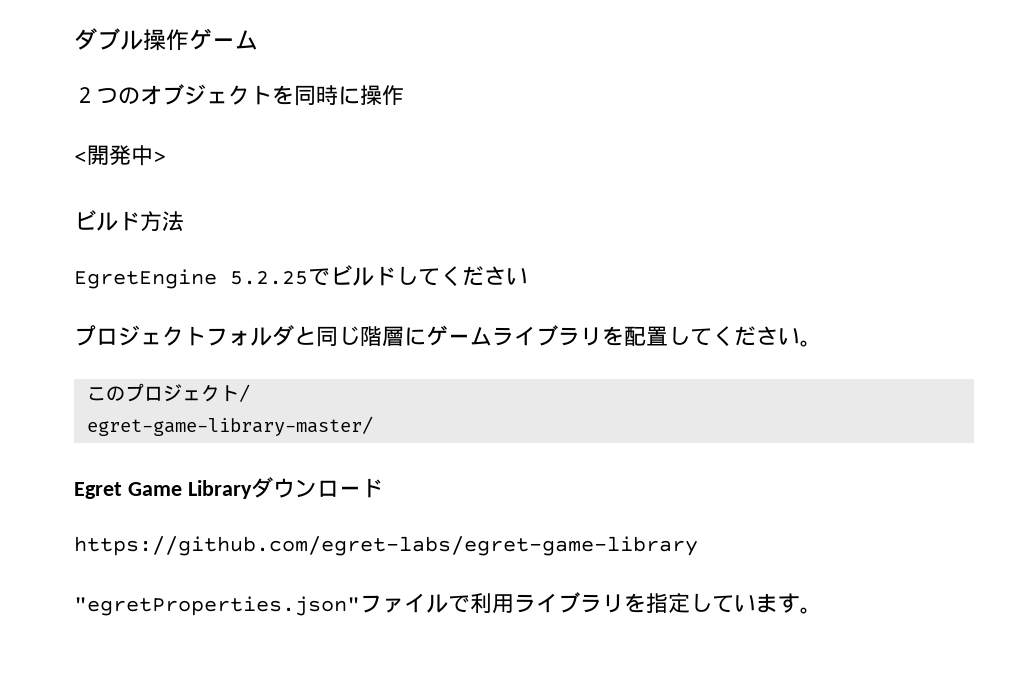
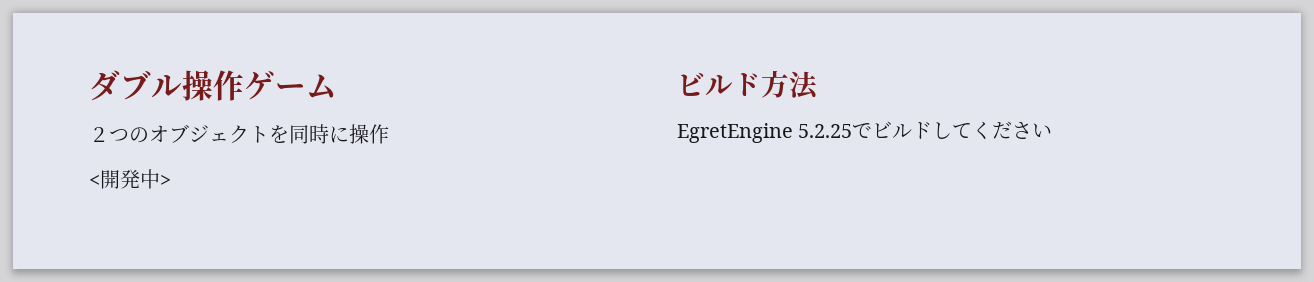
[74,325,822,347] [87,383,251,402] [87,416,374,436] [74,477,383,499] [74,536,698,556] [74,592,822,616] // プロジェクトフォルダと同じ階層にゲームライブラリを配置してください。 // このプロジェクト/ // egret-game-library-master/ // Egret Game Libraryダウンロード // https://github.com/egret-labs/egret-game-library // "egretProperties.json"ファイルで利用ライブラリを指定しています。 -> (1053, 130) none

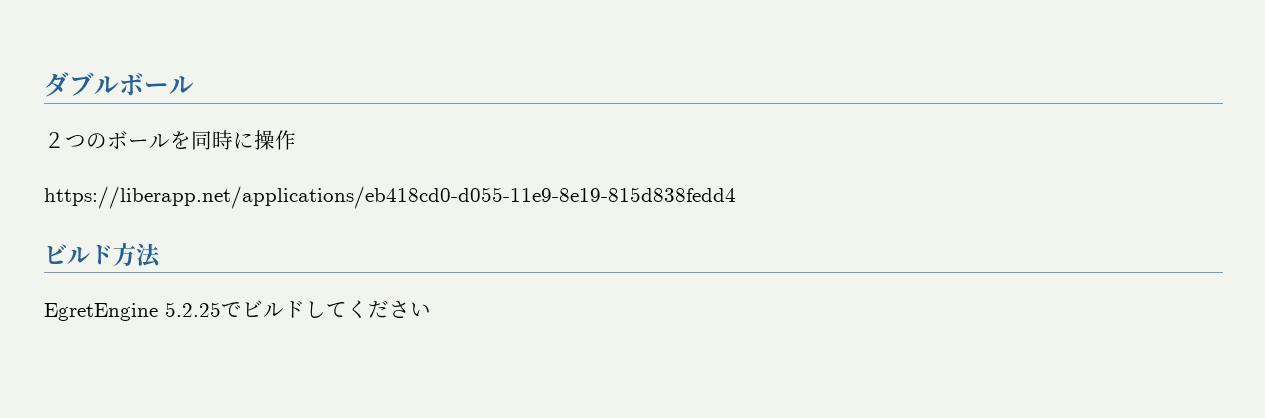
[182,70,337,101] 操作ゲーム -> [119,73,194,96] ボール
[149,124,269,143] オブジェクト -> [107,131,170,149] ボール
[89,169,171,189] <開発中> -> [44,186,736,209] https://liberapp.net/applications/eb418cd0-d055-11e9-8e19-815d838fedd4

